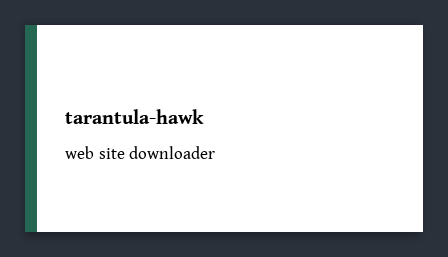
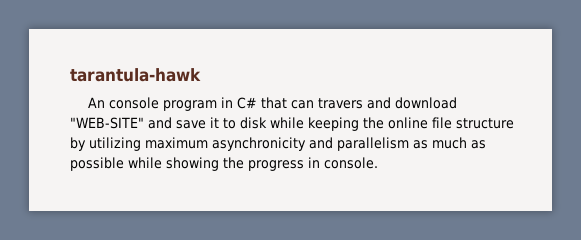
[65,146,216,159] web site downloader -> [88,97,458,111] [70,117,514,131] [70,137,486,151] [70,157,378,171] An console program in C# that can travers and download "WEB-SITE" and save it to disk while keeping the online file structure by utilizing maximum asynchronicity and parallelism as much as possible while showing the progress in console.

